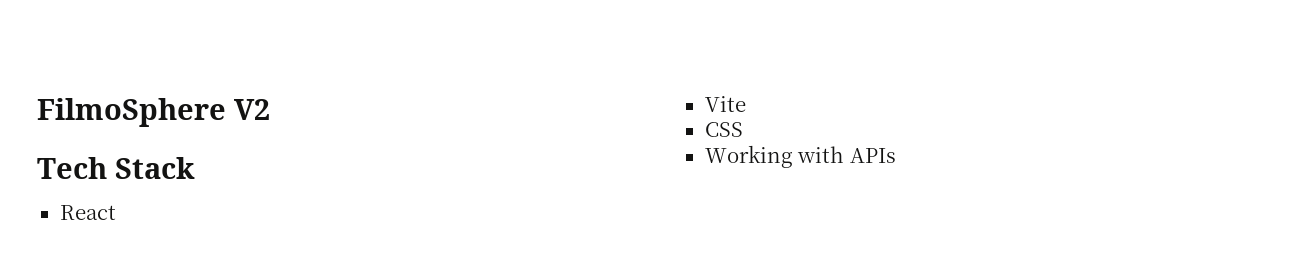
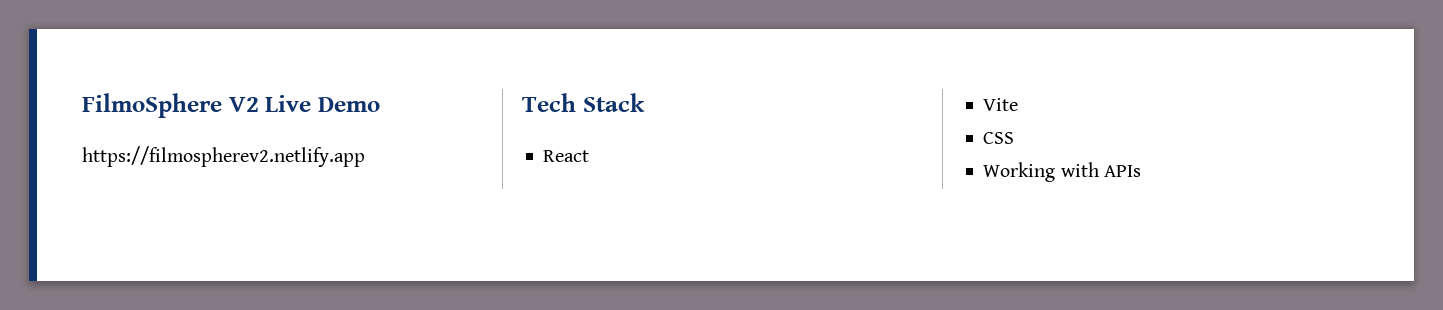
(270, 109) none -> [265,95,380,112] [82,146,365,167] Live Demo // https://filmospherev2.netlify.app

